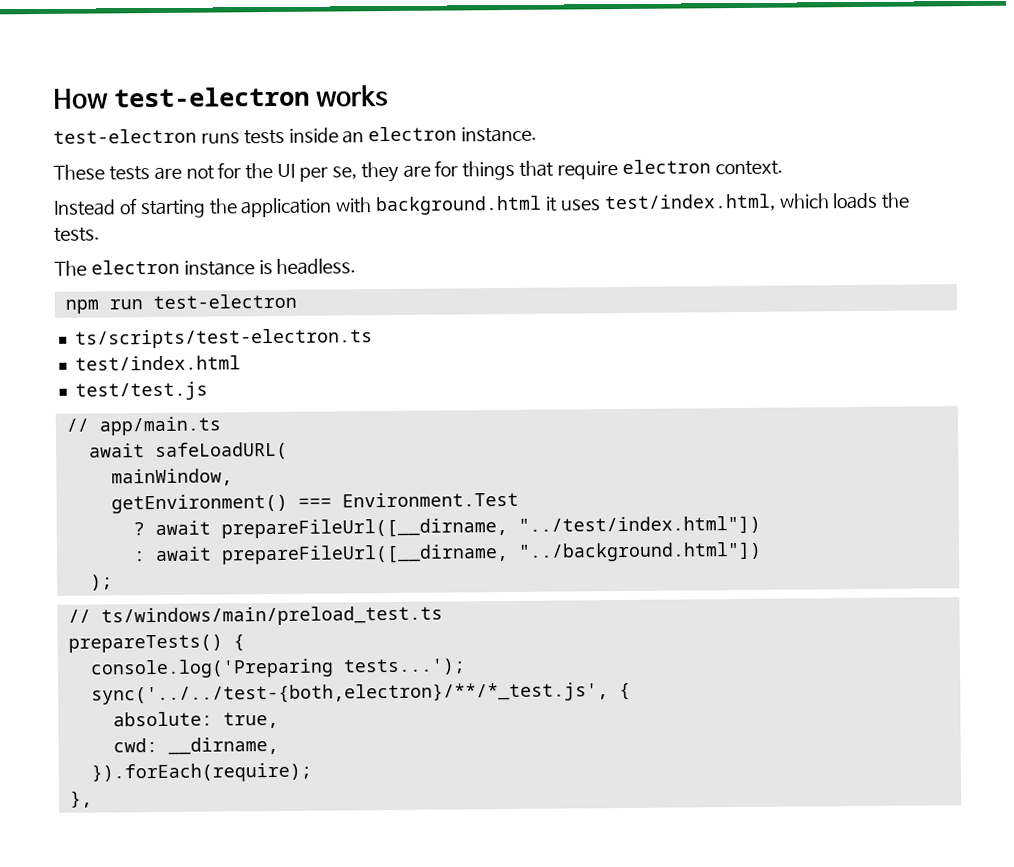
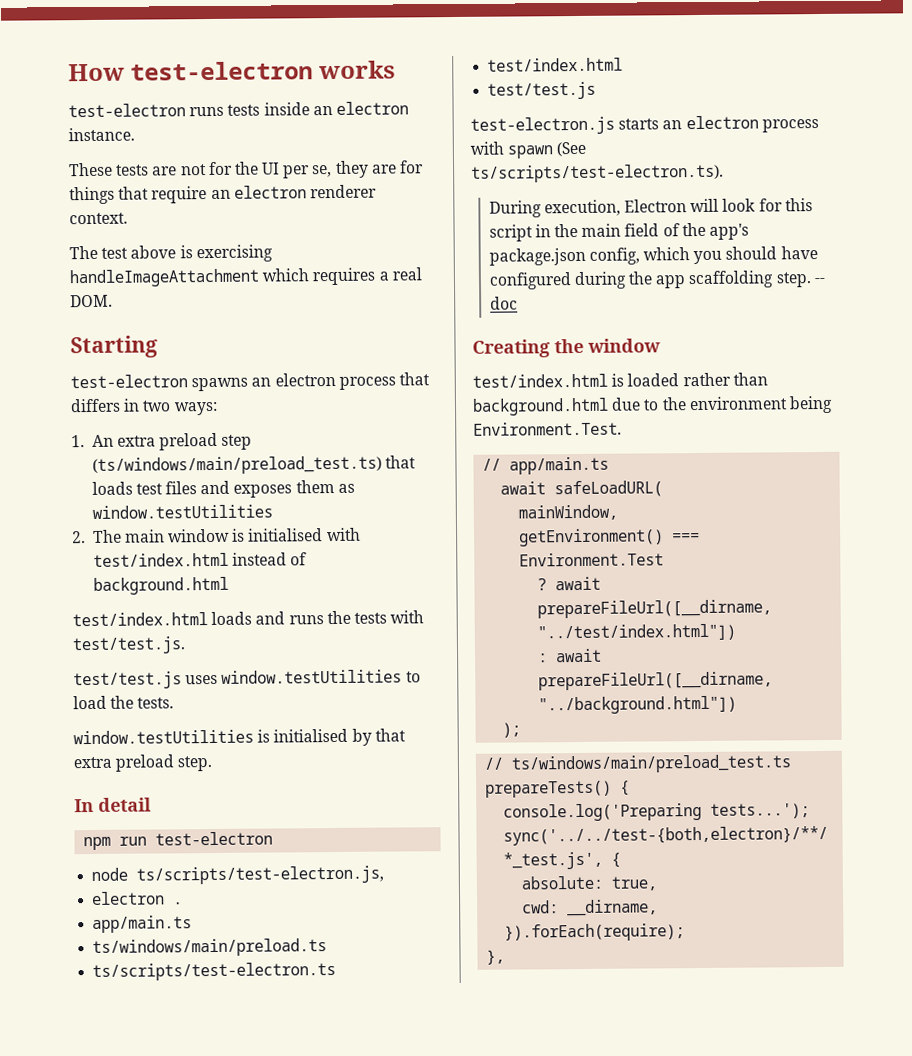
[621,159,783,176] [53,192,911,219] [54,227,100,242] [54,258,357,276] [64,293,297,314] [74,328,373,349] [74,355,241,371] [74,381,208,401] electron context. // Instead of starting the application with background.html it uses test/index.html, which loads the tests. // The electron instance is headless. // npm run test-electron // ts/scripts/test-electron.ts // test/index.html // test/test.js -> [210,184,377,200] [69,212,128,225] [69,244,273,263] [69,267,422,288] [70,294,113,308] [70,335,158,359] [70,372,430,392] [70,398,218,416] [71,432,253,451] [91,455,416,475] [91,479,355,498] [91,504,273,519] [72,527,361,544] [92,552,308,567] [92,576,229,595] [72,610,425,627] [72,636,186,655] [73,669,421,690] [73,695,175,710] [73,728,406,746] [73,754,213,772] [74,797,152,813] [83,831,274,851] [91,865,385,885] [91,891,184,905] [92,915,193,933] [92,938,328,957] [92,961,337,981] [487,57,624,72] [487,81,597,100] [470,115,819,135] [470,141,587,159] [471,163,724,183] [488,198,813,218] [488,222,749,242] [488,246,818,266] [488,270,826,290] [489,296,518,310] [472,338,661,358] [472,372,768,388] [472,395,833,416] [473,421,622,436] an electron renderer context. // The test above is exercising handleImageAttachment which requires a real DOM. // Starting // test-electron spawns an electron process that differs in two ways: // 1. An extra preload step (ts/windows/main/preload_test.ts) that loads test files and exposes them as window.testUtilities // 2. The main window is initialised with test/index.html instead of background.html // test/index.html loads and runs the tests with test/test.js. // test/test.js uses window.testUtilities to load the tests. // window.testUtilities is initialised by that extra preload step. // In detail // npm run test-electron // node ts/scripts/test-electron.js, // electron . // app/main.ts // ts/windows/main/preload.ts // ts/scripts/test-electron.ts // test/index.html // test/test.js // test-electron.js starts an electron process with spawn (See ts/scripts/test-electron.ts). // During execution, Electron will look for this script in the main field of the app's package.json config, which you should have configured during the app scaffolding step. -- doc // Creating the window // test/index.html is loaded rather than background.html due to the environment being Environment.Test.

